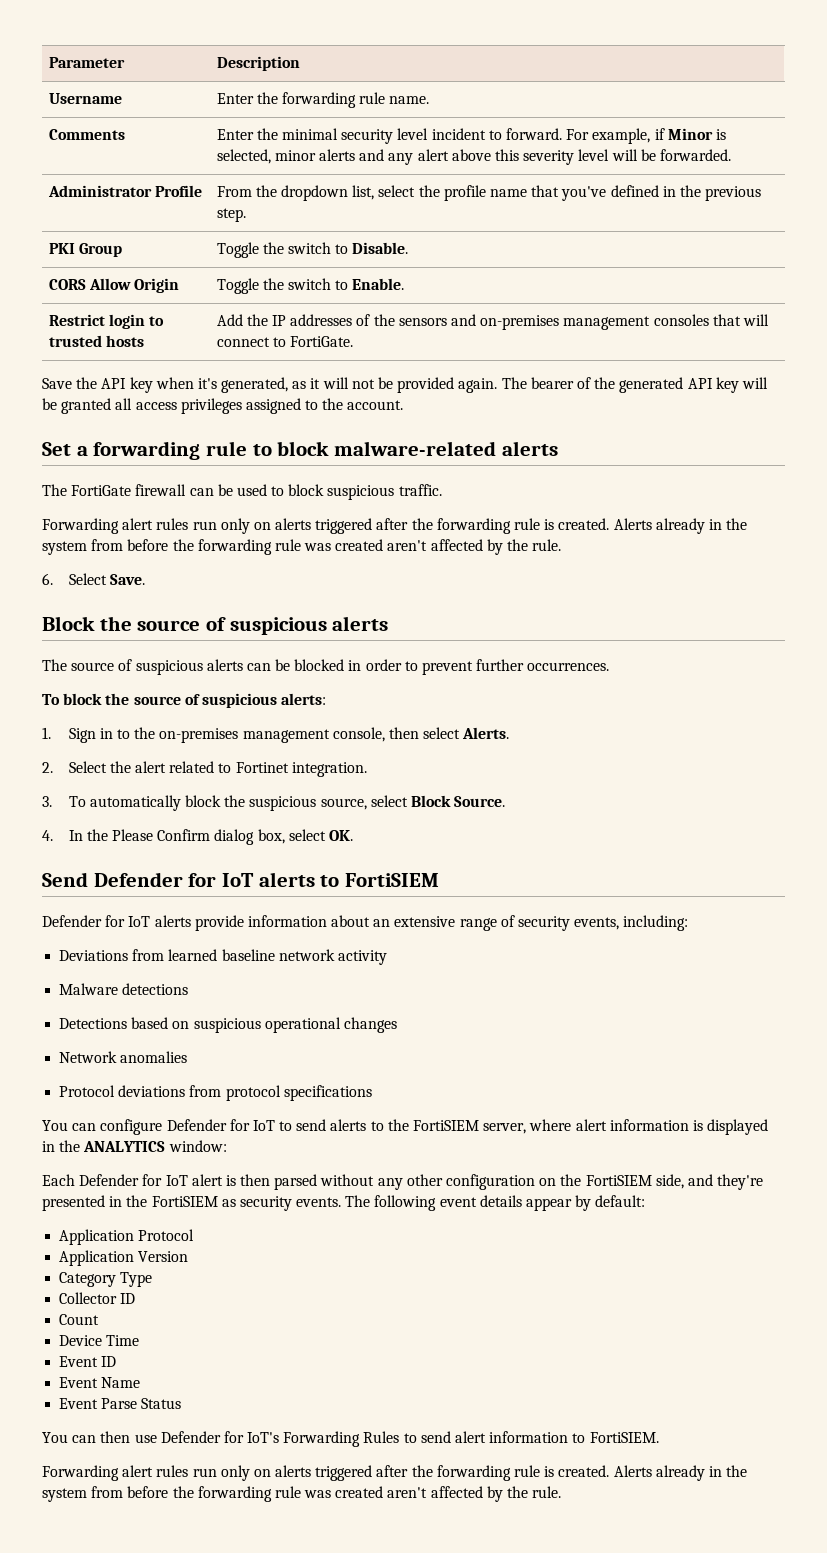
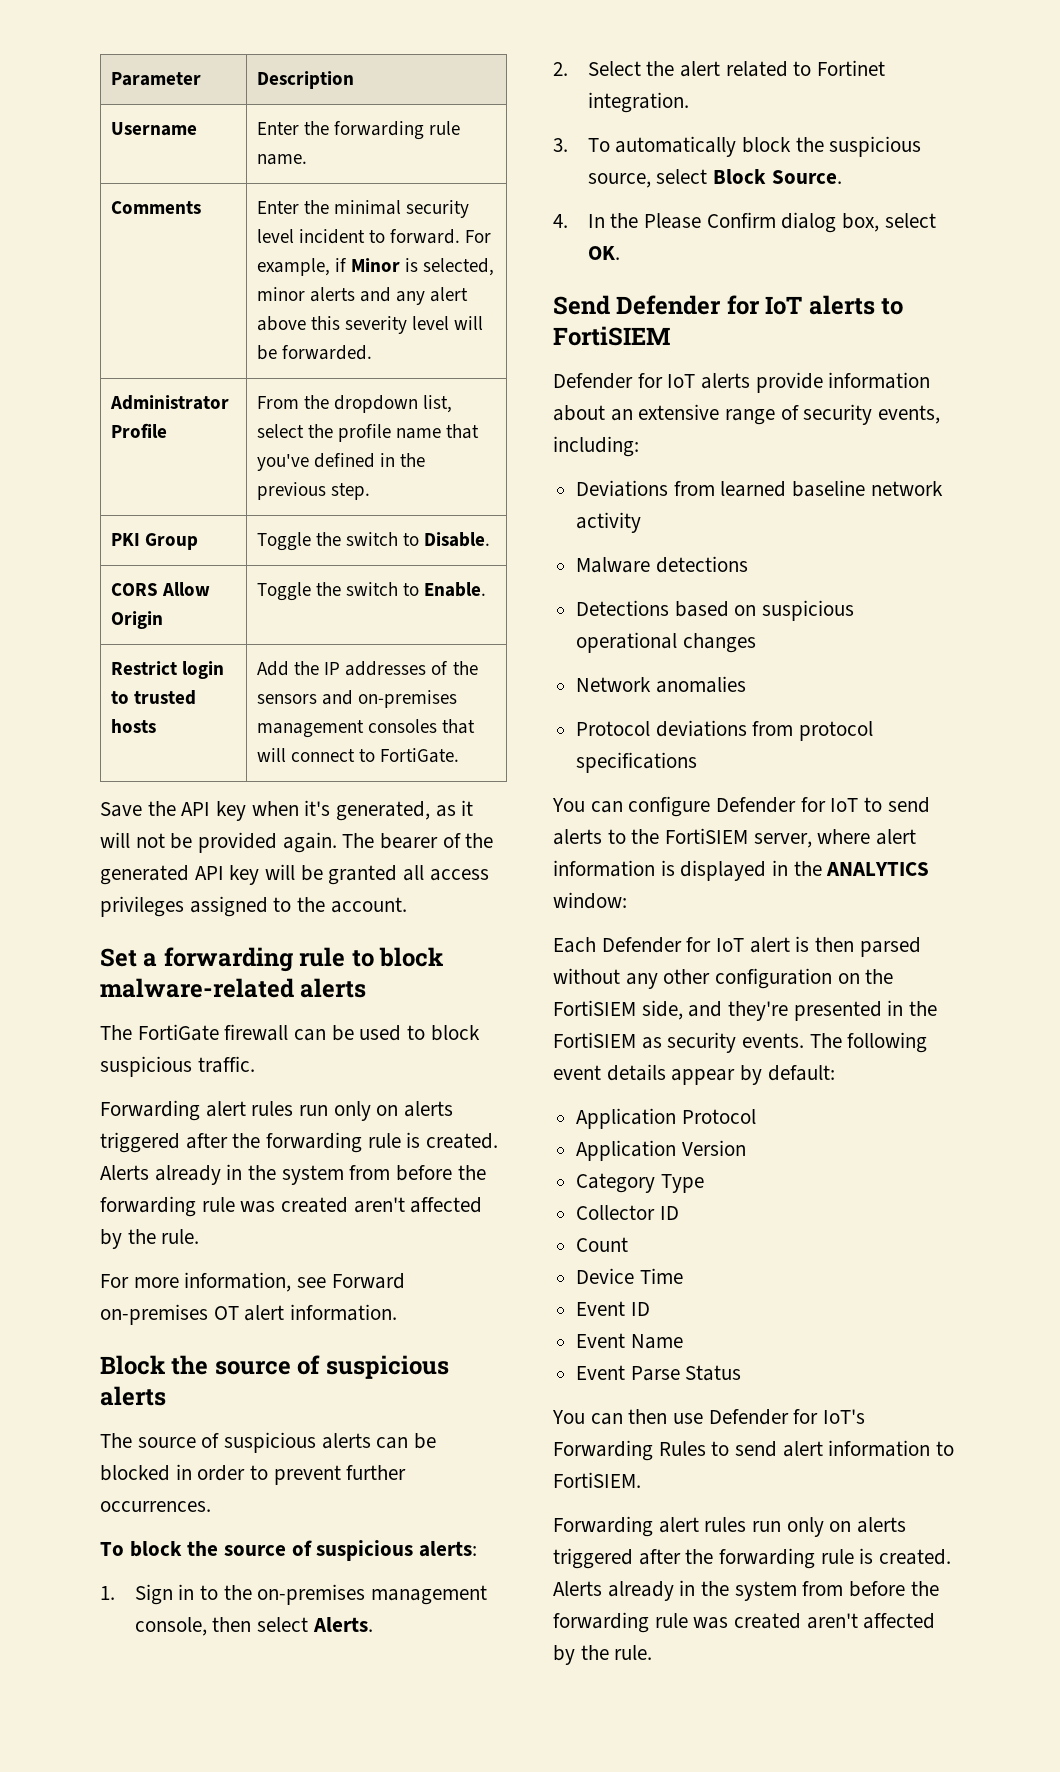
[42,573,145,585] 6. Select Save. -> [100,1272,405,1292] [100,1304,398,1325] For more information, see Forward on-premises OT alert information.

